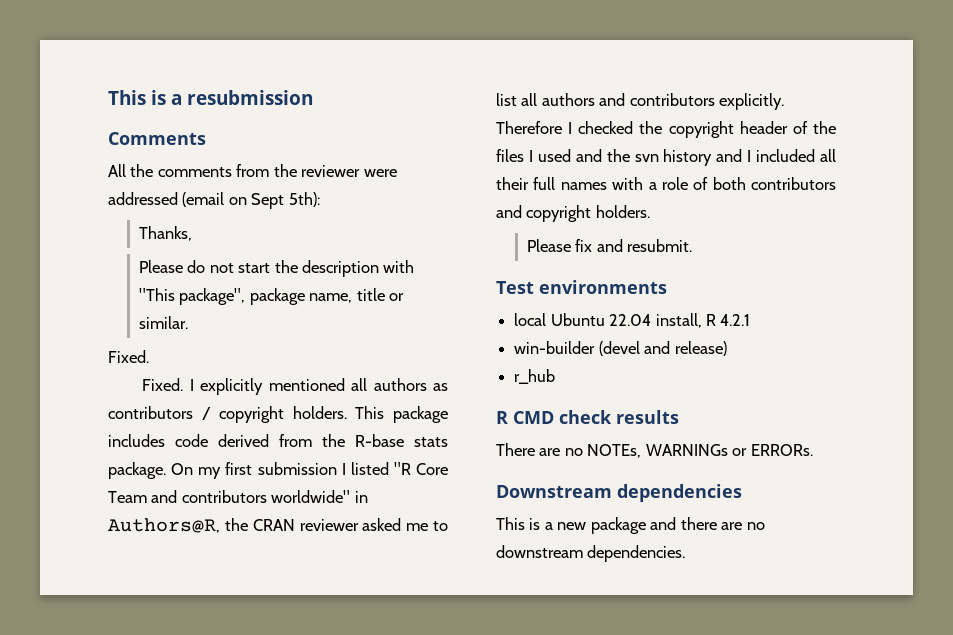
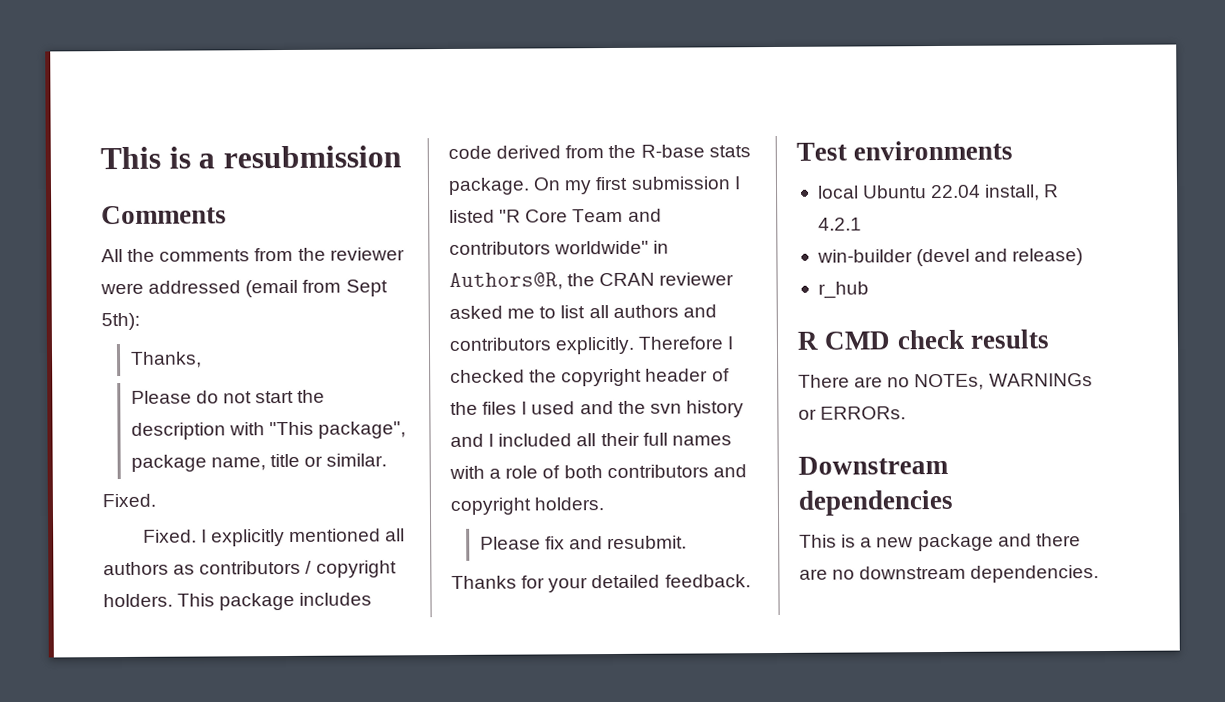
[228,197,247,205] on -> [302,279,342,293] from
(693, 245) none -> [451,574,751,593] // Thanks for your detailed feedback.

